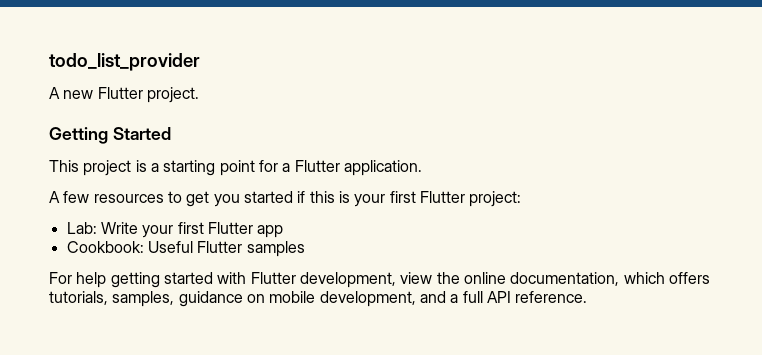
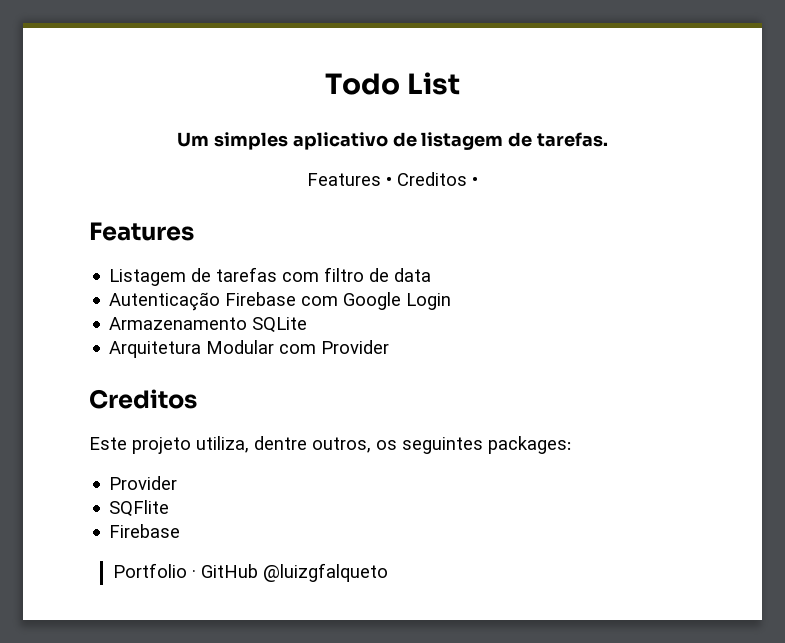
[49,53,200,71] [49,87,199,103] [49,127,171,144] [49,160,422,176] [49,191,522,207] [66,222,284,238] [66,241,305,257] [49,272,710,288] [49,291,588,307] todo_list_provider // A new Flutter project. // Getting Started // This project is a starting point for a Flutter application. // A few resources to get you started if this is your first Flutter project: // Lab: Write your first Flutter app // Cookbook: Useful Flutter samples // For help getting started with Flutter development, view the online documentation, which offers tutorials, samples, guidance on mobile development, and a full API reference. -> [324,72,461,95] [176,132,609,150] [307,172,478,186] [89,222,194,241] [109,267,432,286] [109,292,452,311] [109,317,308,333] [109,340,390,358] [89,389,197,409] [89,436,571,454] [109,476,178,490] [109,500,170,517] [109,524,181,538] [113,563,389,582] Todo List // Um simples aplicativo de listagem de tarefas. // Features • Creditos • // Features // Listagem de tarefas com filtro de data // Autenticação Firebase com Google Login // Armazenamento SQLite // Arquitetura Modular com Provider // Creditos // Este projeto utiliza, dentre outros, os seguintes packages: // Provider // SQFlite // Firebase // Portfolio · GitHub @luizgfalqueto

